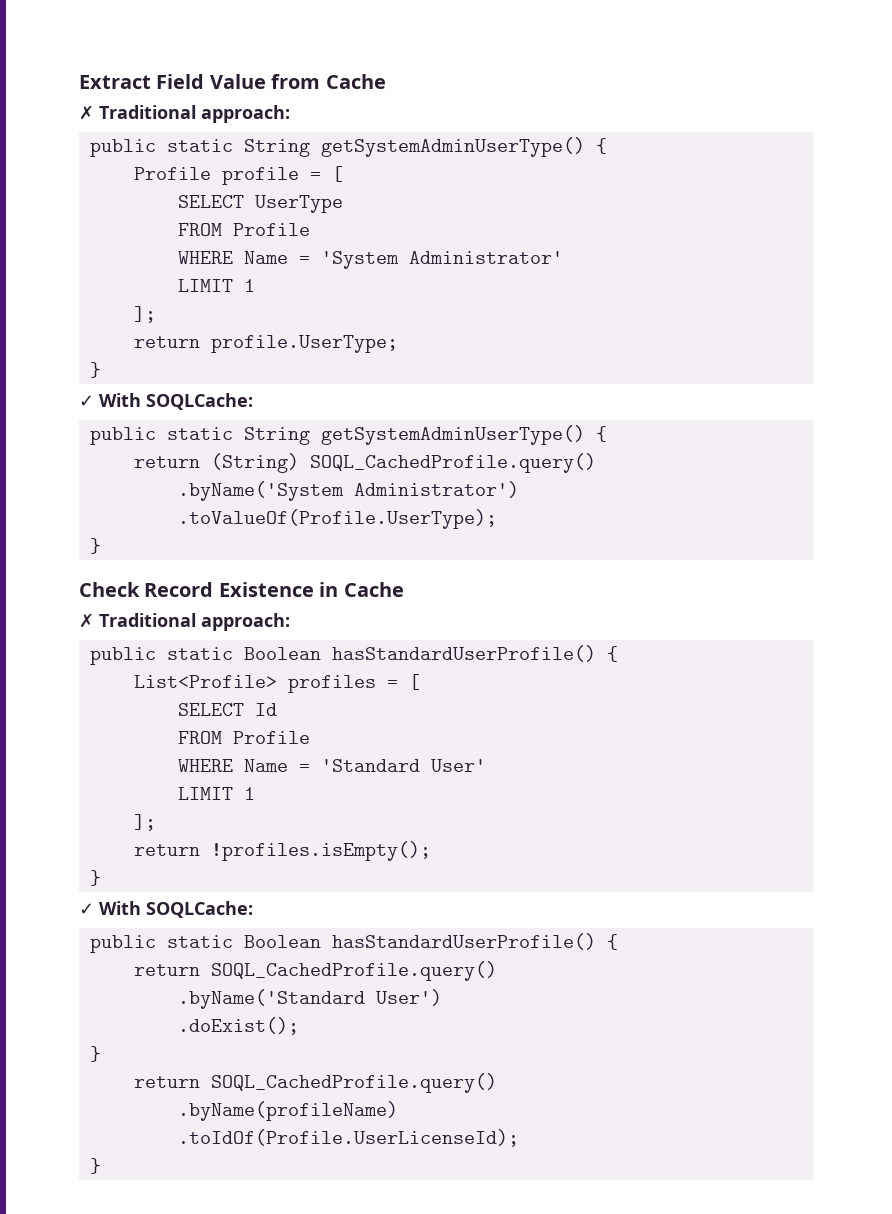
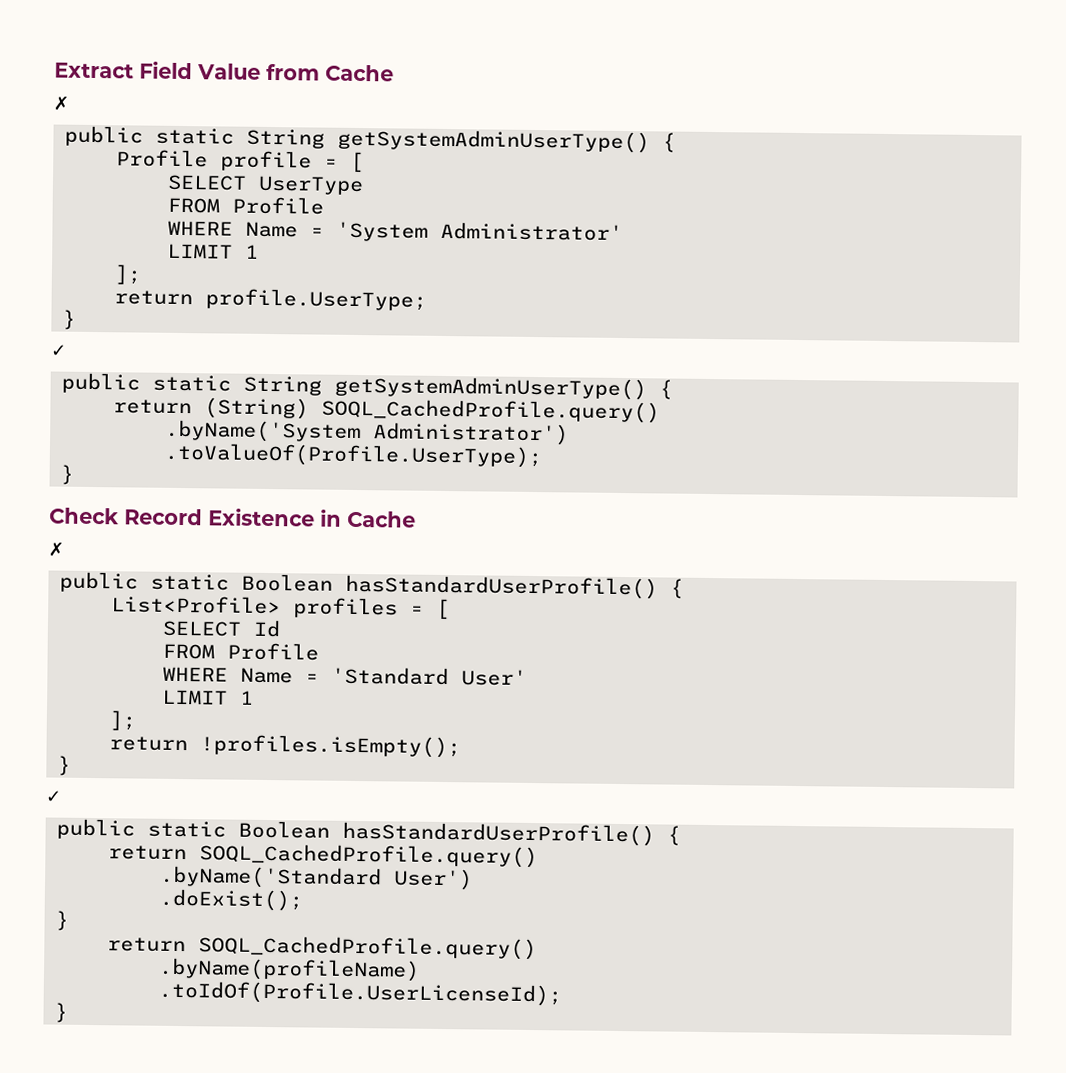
[99,105,290,123] Traditional approach: -> (69, 103) none
[99,393,253,410] With SOQLCache: -> (67, 350) none
[99,613,290,631] Traditional approach: -> (64, 549) none
[99,901,253,918] With SOQLCache: -> (62, 796) none

